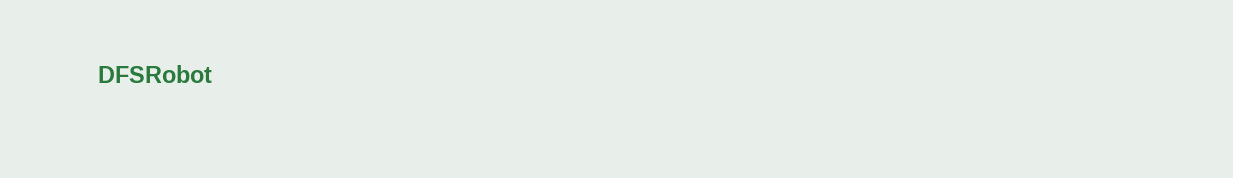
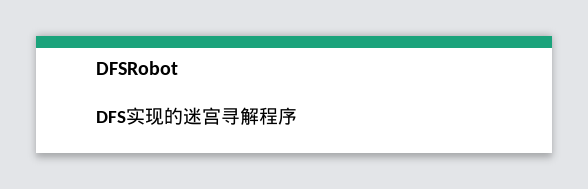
(212, 74) none -> [96,107,297,125] // DFS实现的迷宫寻解程序

